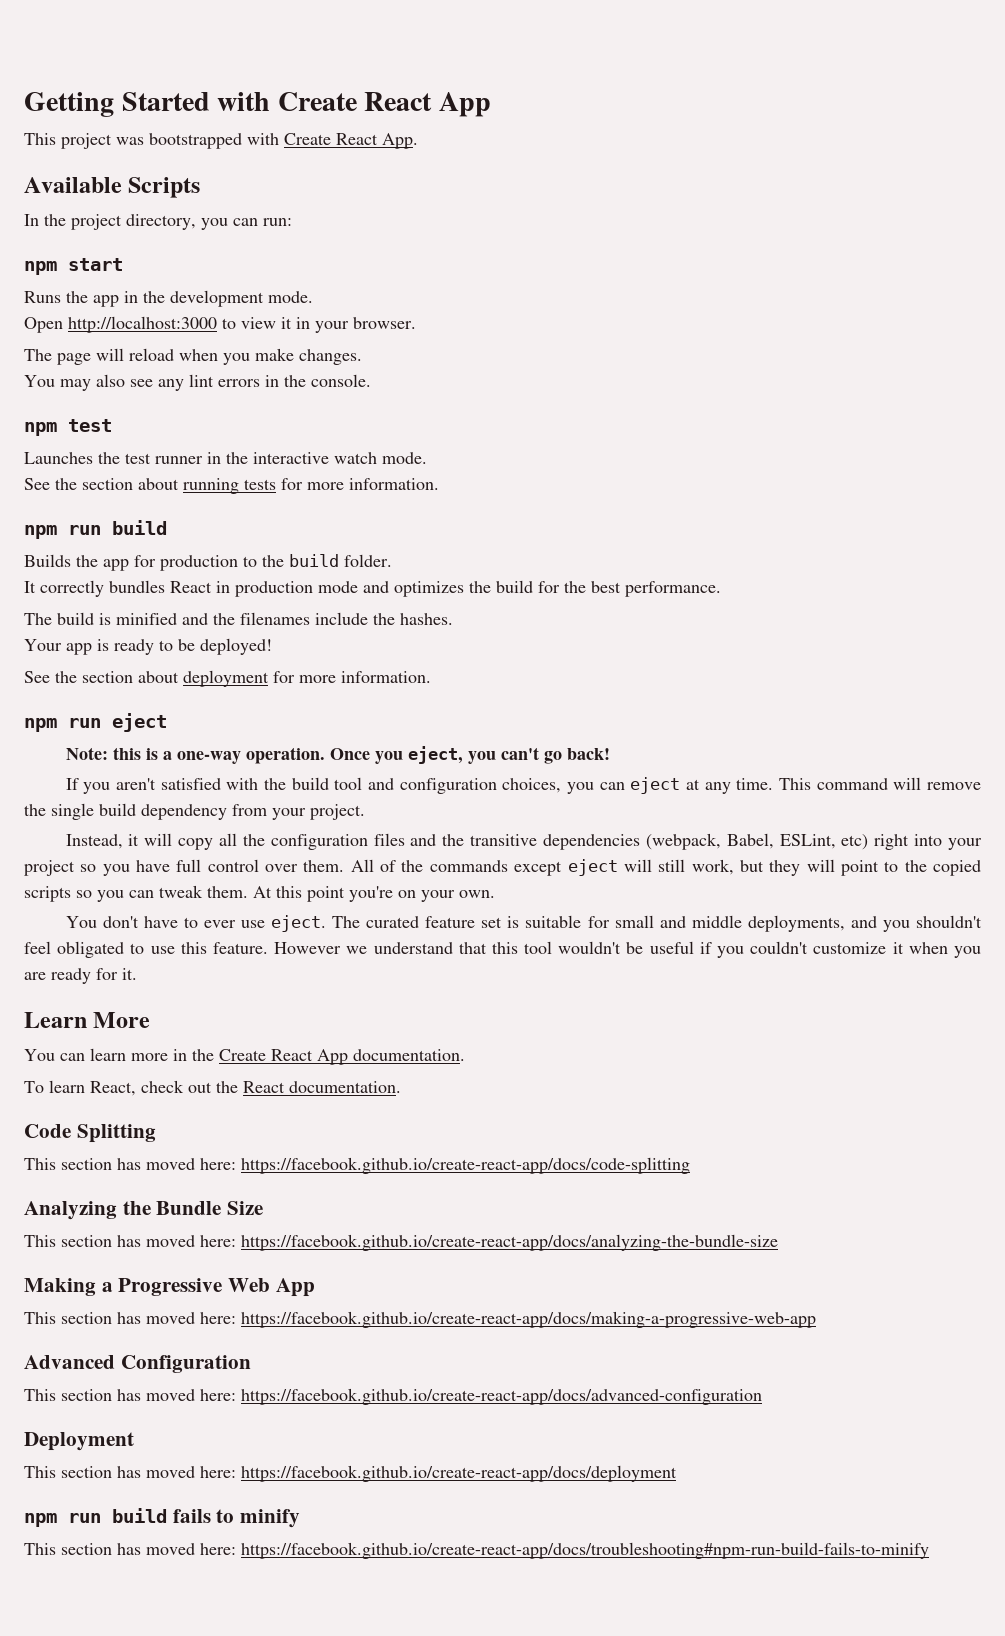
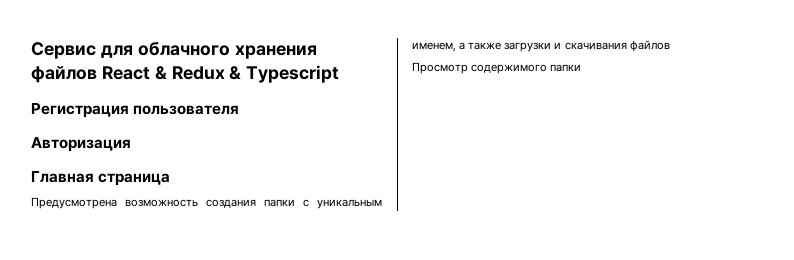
[24,92,491,117] [24,133,418,149] [24,177,201,198] [24,214,292,230] [24,258,123,275] [24,290,313,307] [24,316,416,333] [24,348,362,365] [24,374,371,391] [24,419,112,436] [24,452,427,464] [24,478,439,494] [24,520,167,539] [24,554,392,571] [24,580,721,597] [24,612,453,625] [24,638,272,655] [24,670,431,687] [24,713,167,732] [65,746,610,764] [65,777,982,794] [24,803,365,820] [65,833,982,850] [24,859,981,876] [24,885,495,902] [65,915,983,932] [24,941,981,958] [24,968,137,984] [24,1012,151,1028] [24,1048,465,1065] [24,1080,401,1096] [24,1124,156,1143] [24,1157,690,1174] [24,1201,264,1220] [24,1234,778,1251] [24,1278,315,1297] [24,1311,816,1328] [24,1355,251,1373] [24,1388,762,1405] [24,1432,134,1451] [24,1465,677,1482] [24,1508,301,1528] [24,1542,929,1559] Getting Started with Create React App // This project was bootstrapped with Create React App. // Available Scripts // In the project directory, you can run: // npm start // Runs the app in the development mode. // Open http://localhost:3000 to view it in your browser. // The page will reload when you make changes. // You may also see any lint errors in the console. // npm test // Launches the test runner in the interactive watch mode. // See the section about running tests for more information. // npm run build // Builds the app for production to the build folder. // It correctly bundles React in production mode and optimizes the build for the best performance. // The build is minified and the filenames include the hashes. // Your app is ready to be deployed! // See the section about deployment for more information. // npm run eject // Note: this is a one-way operation. Once you eject, you can't go back! // If you aren't satisfied with the build tool and configuration choices, you can eject at any time. This command will remove the single build dependency from your project. // Instead, it will copy all the configuration files and the transitive dependencies (webpack, Babel, ESLint, etc) right into your project so you have full control over them. All of the commands except eject will still work, but they will point to the copied scripts so you can tweak them. At this point you're on your own. // You don't have to ever use eject. The curated feature set is suitable for small and middle deployments, and you shouldn't feel obligated to use this feature. However we understand that this tool wouldn't be useful if you couldn't customize it when you are ready for it. // Learn More // You can learn more in the Create React App documentation. // To learn React, check out the React documentation. // Code Splitting // This section has moved here: https://facebook.github.io/create-react-app/docs/code-splitting // Analyzing the Bundle Size // This section has moved here: https://facebook.github.io/create-react-app/docs/analyzing-the-bundle-size // Making a Progressive Web App // This section has moved here: https://facebook.github.io/create-react-app/docs/making-a-progressive-web-app // Advanced Configuration // This section has moved here: https://facebook.github.io/create-react-app/docs/advanced-configuration // Deployment // This section has moved here: https://facebook.github.io/create-react-app/docs/deployment // npm run build fails to minify // This section has moved here: https://facebook.github.io/create-react-app/docs/troubleshooting#npm-run-build-fails-to-minify -> [31,41,317,59] [31,65,340,83] [31,103,240,118] [31,137,131,152] [31,171,171,186] [31,197,382,209] [412,40,670,52] [412,62,582,74] Сервис для облачного хранения файлов React & Redux & Typescript // Регистрация пользователя // Авторизация // Главная страница // Предусмотрена возможность создания папки с уникальным именем, а также загрузки и скачивания файлов // Просмотр содержимого папки

